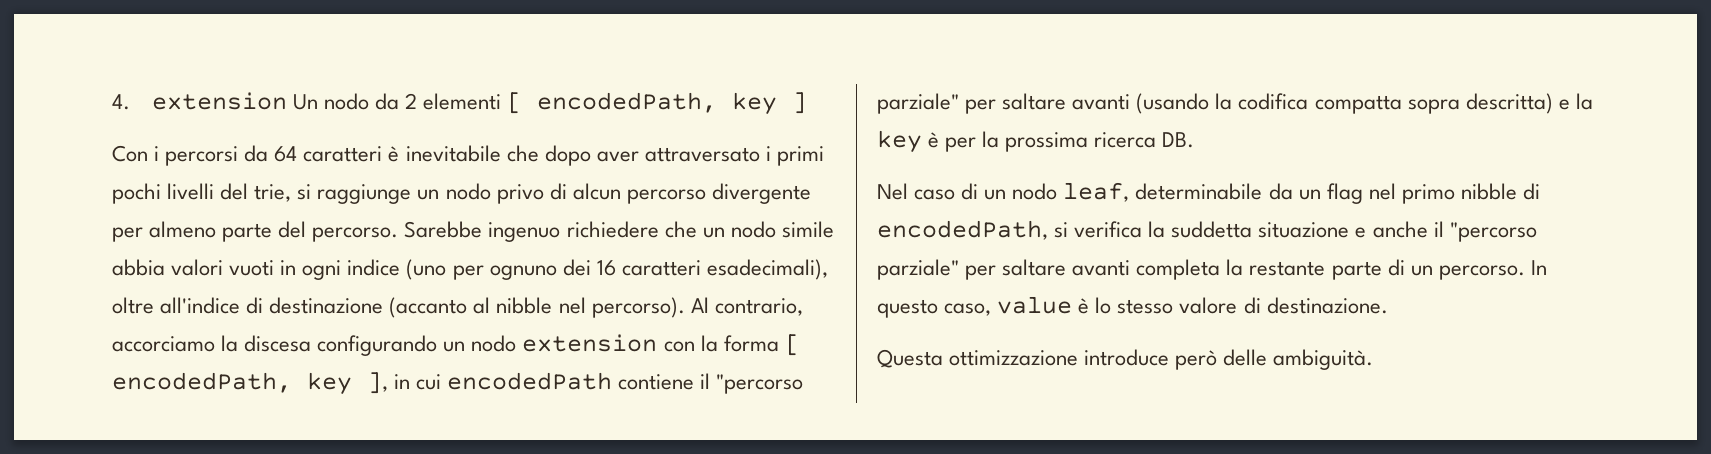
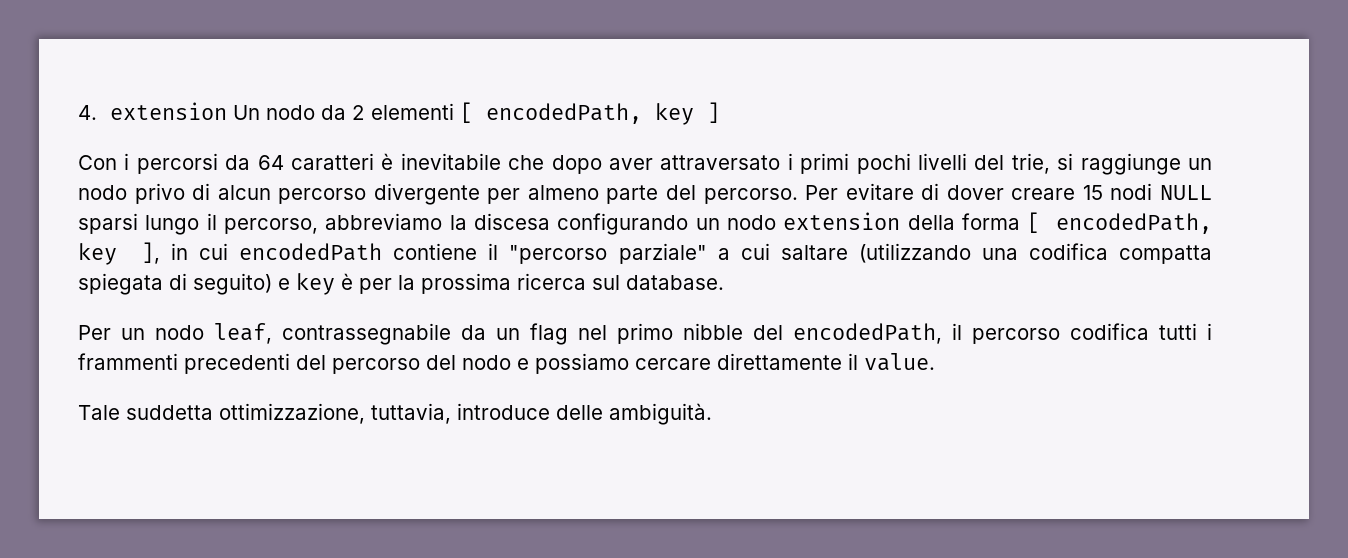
[404,221,834,242] [112,259,828,280] [112,297,803,318] [112,336,215,352] Sarebbe ingenuo richiedere che un nodo simile abbia valori vuoti in ogni indice (uno per ognuno dei 16 caratteri esadecimali), oltre all'indice di destinazione (accanto al nibble nel percorso). Al contrario, accorciamo -> [805,183,1212,200] [78,213,443,235] Per evitare di dover creare 15 nodi NULL sparsi lungo il percorso, abbreviamo
[663,335,718,352] con la -> [907,215,955,230] della
[965,93,1593,114] per saltare avanti (usando la codifica compatta sopra descritta) e la -> [717,243,1212,264] [78,273,290,295] a cui saltare (utilizzando una codifica compatta spiegata di seguito) e
[1162,132,1195,148] [877,183,979,200] DB. // Nel caso di -> [592,275,724,290] [78,325,111,340] sul database. // Per
[1135,183,1263,200] determinabile -> [282,323,451,345] contrassegnabile
[1522,183,1540,200] [877,220,1537,242] [877,259,1547,280] [877,296,1388,318] [877,349,1218,370] di encodedPath, si verifica la suddetta situazione e anche il "percorso parziale" per saltare avanti completa la restante parte di un percorso. In questo caso, value è lo stesso valore di destinazione. // Questa ottimizzazione introduce però -> [753,323,1212,344] [78,353,935,374] [78,403,550,424] del encodedPath, il percorso codifica tutti i frammenti precedenti del percorso del nodo e possiamo cercare direttamente il value. // Tale suddetta ottimizzazione, tuttavia, introduce

